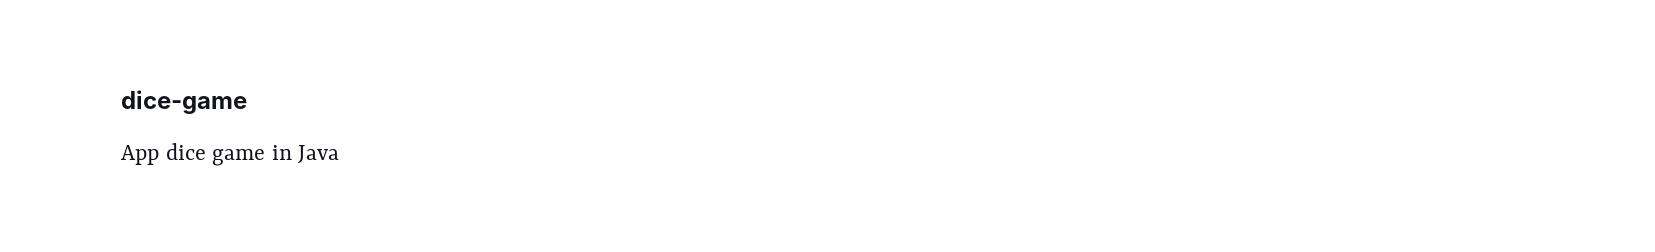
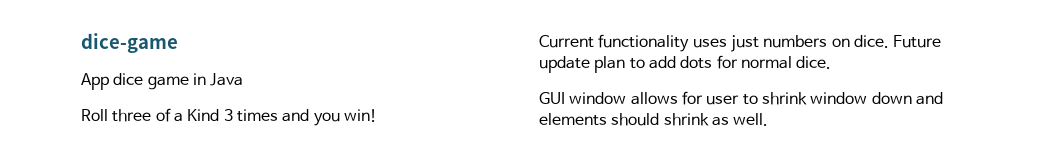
(340, 154) none -> [81,108,377,126] [539,34,942,52] [539,55,832,73] [539,91,943,105] [539,113,769,126] // Roll three of a Kind 3 times and you win! // Current functionality uses just numbers on dice. Future update plan to add dots for normal dice. // GUI window allows for user to shrink window down and elements should shrink as well.

